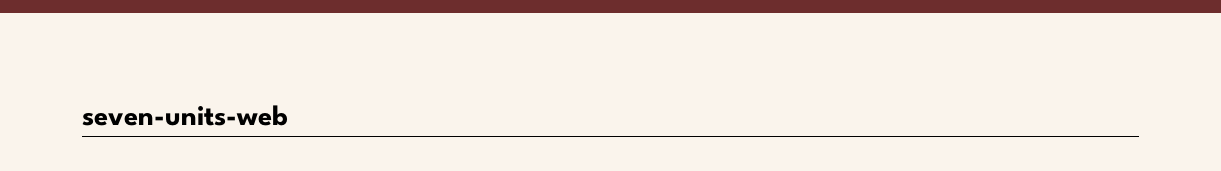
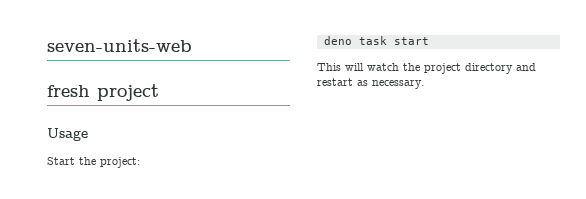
(288, 115) none -> [47,84,159,101] [47,128,88,141] [47,157,140,168] [323,36,429,45] [317,63,536,74] [317,78,424,89] // fresh project // Usage // Start the project: // deno task start // This will watch the project directory and restart as necessary.

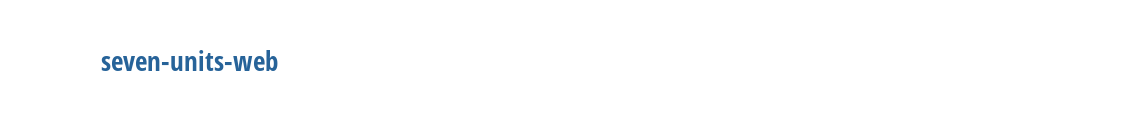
[47,84,159,101] [47,128,88,141] [47,157,140,168] [323,36,429,45] [317,63,536,74] [317,78,424,89] // fresh project // Usage // Start the project: // deno task start // This will watch the project directory and restart as necessary. -> (278, 60) none

